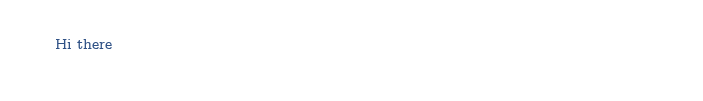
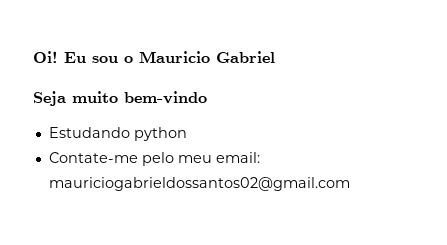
[55,39,112,49] Hi there -> [33,51,275,63] [33,91,207,106] [48,127,187,141] [48,152,260,166] [48,177,350,191] Oi! Eu sou o Mauricio Gabriel // Seja muito bem-vindo // Estudando python // Contate-me pelo meu email: mauriciogabrieldossantos02@gmail.com

